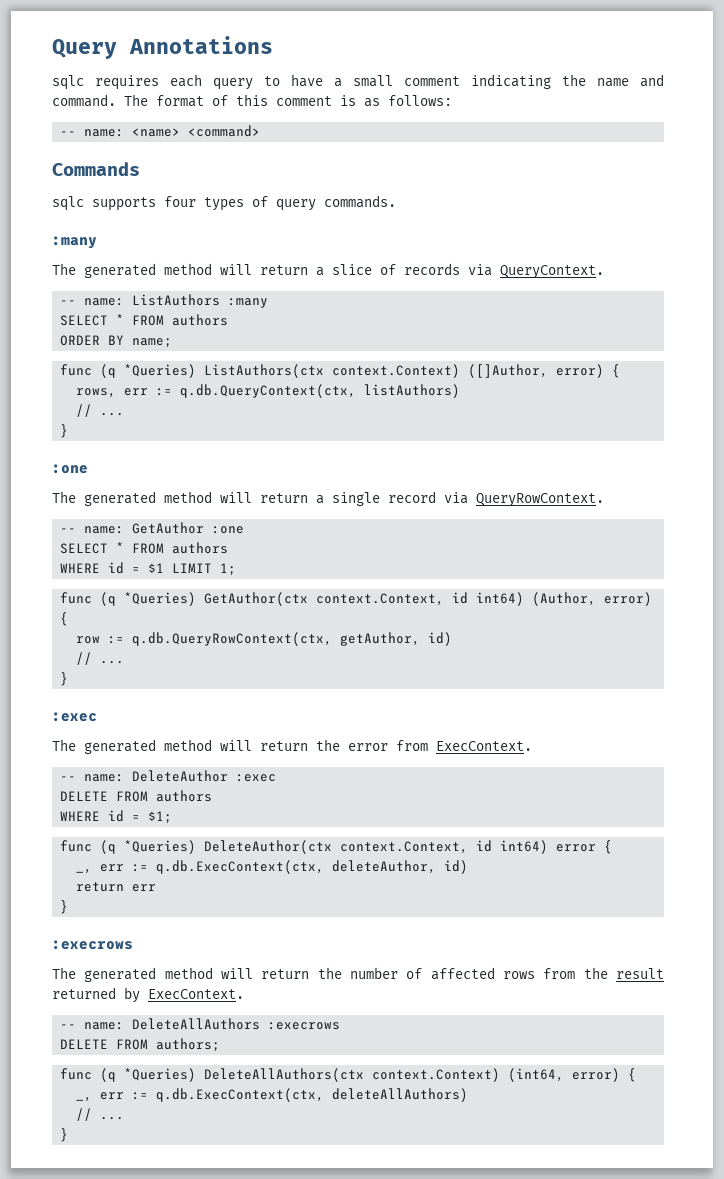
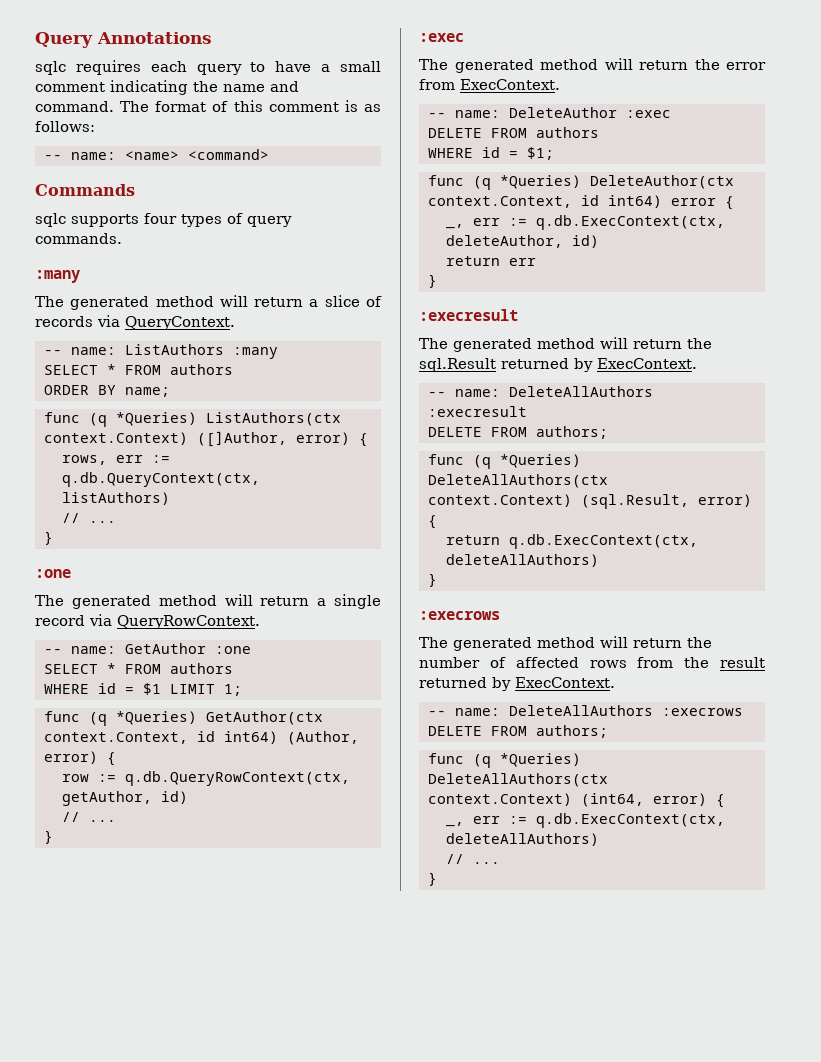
(69, 907) none -> [419,309,518,321] [419,337,712,352] [419,358,697,372] [427,386,653,397] [427,406,527,417] [427,426,608,439] [427,454,581,469] [427,474,608,488] [427,494,752,509] [427,515,437,529] [445,534,698,549] [445,554,599,567] [427,573,437,587] // :execresult // The generated method will return the sql.Result returned by ExecContext. // -- name: DeleteAllAuthors :execresult // DELETE FROM authors; // func (q *Queries) DeleteAllAuthors(ctx context.Context) (sql.Result, error) { // return q.db.ExecContext(ctx, deleteAllAuthors) // }

